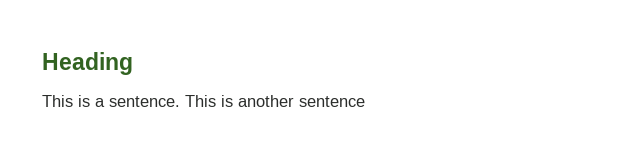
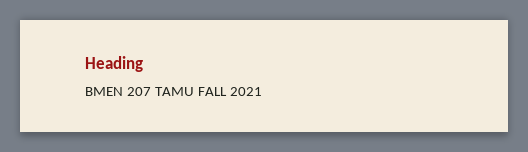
[42,95,365,107] This is a sentence. This is another sentence -> [85,87,262,96] BMEN 207 TAMU FALL 2021

